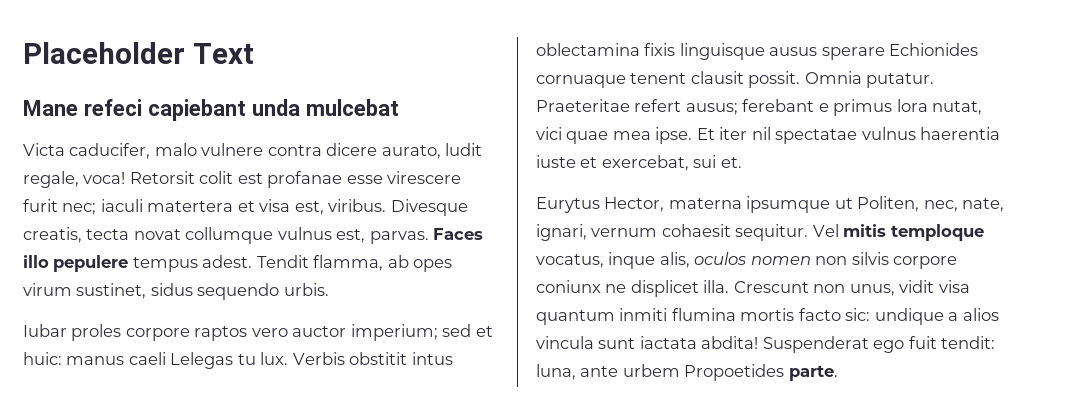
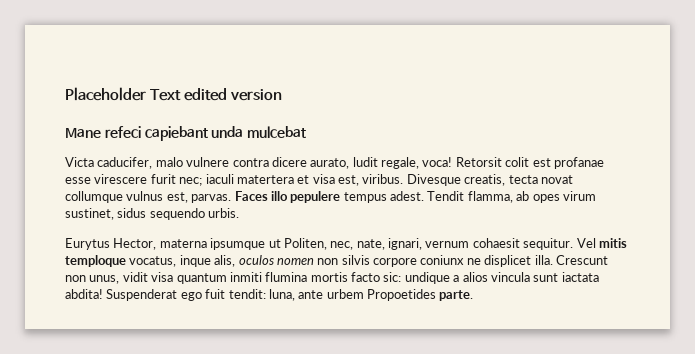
(254, 53) none -> [184,88,283,101] edited version
[23,324,493,341] [23,352,453,369] [536,43,979,60] [536,71,935,88] [536,99,983,116] [536,127,1001,144] [536,155,742,171] // Iubar proles corpore raptos vero auctor imperium; sed et huic: manus caeli Lelegas tu lux. Verbis obstitit intus oblectamina fixis linguisque ausus sperare Echionides cornuaque tenent clausit possit. Omnia putatur. Praeteritae refert ausus; ferebant e primus lora nutat, vici quae mea ipse. Et iter nil spectatae vulnus haerentia iuste et exercebat, sui et. -> (240, 213) none

